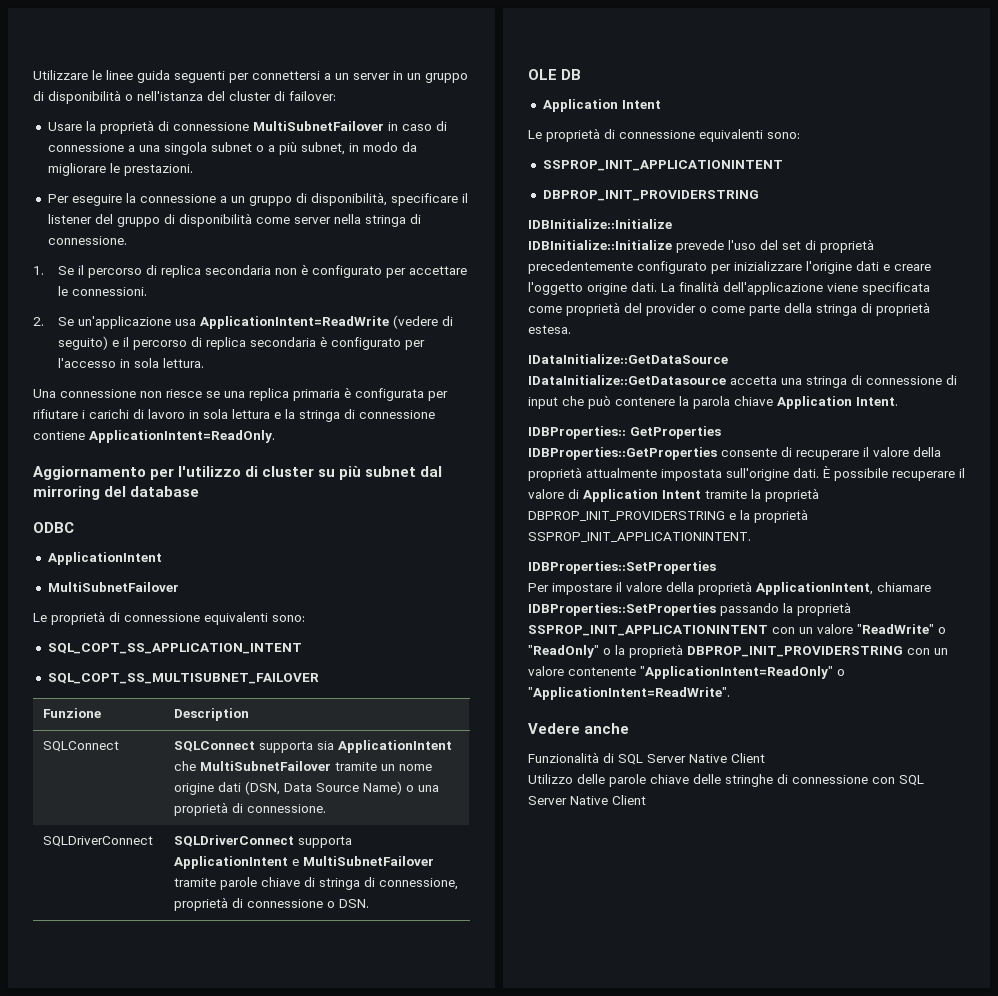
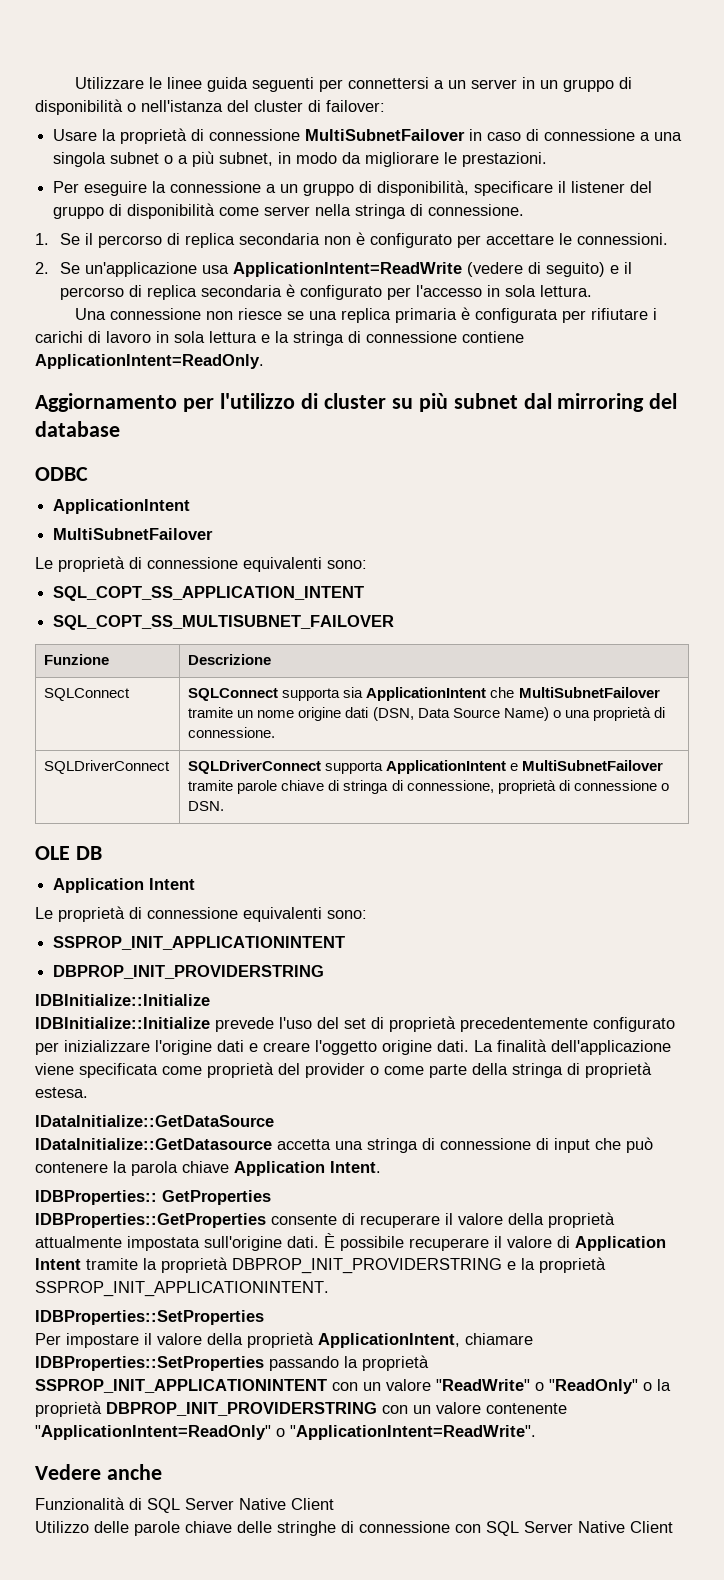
[174,708,250,721] Description -> [188,654,272,665] Descrizione

